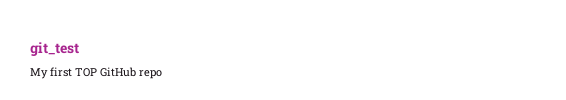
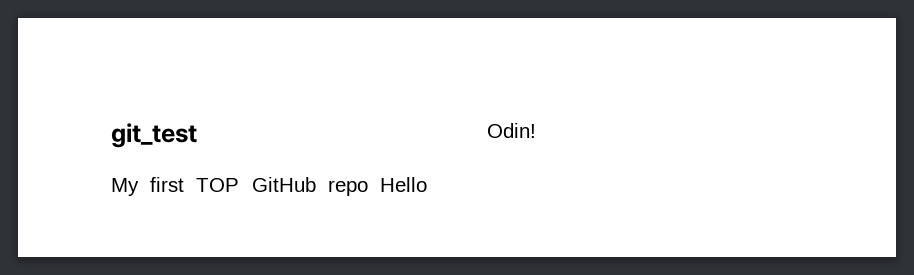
(162, 74) none -> [379,177,427,192] [487,123,536,138] Hello Odin!

